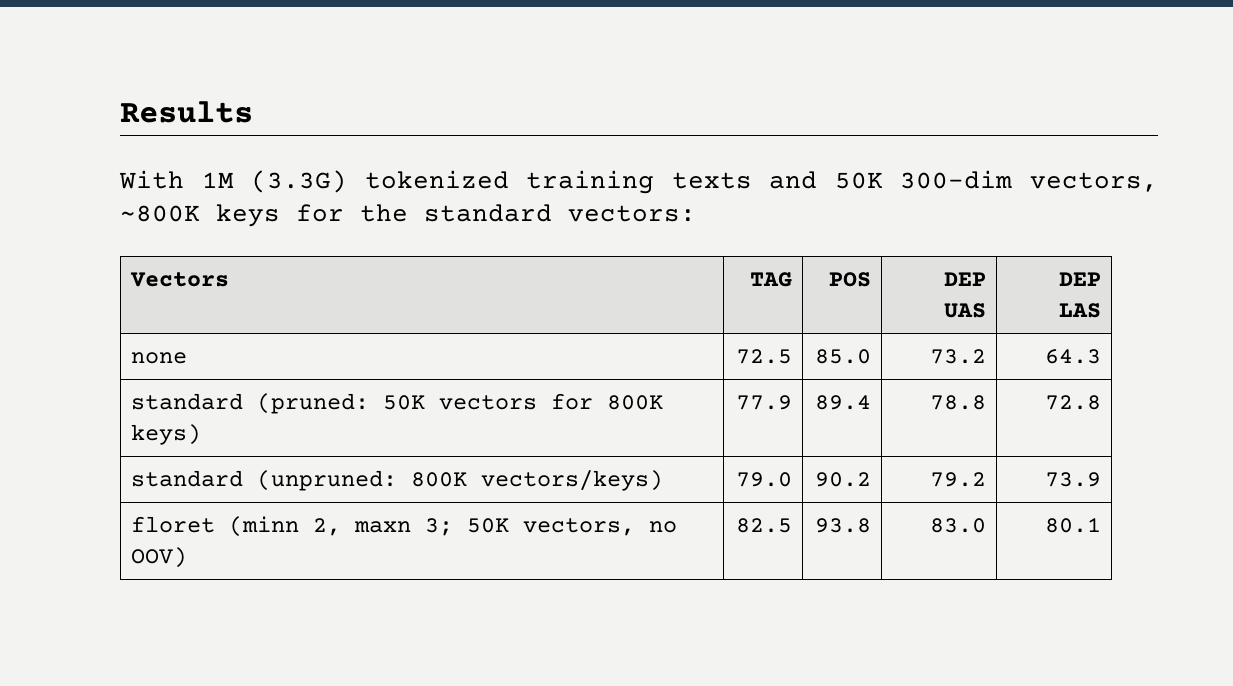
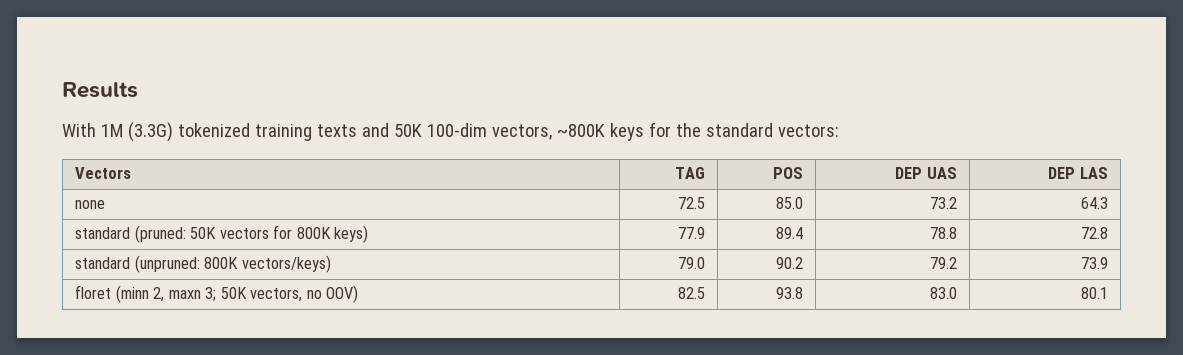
[900,170,1013,189] 300-dim -> [426,123,487,137] 100-dim

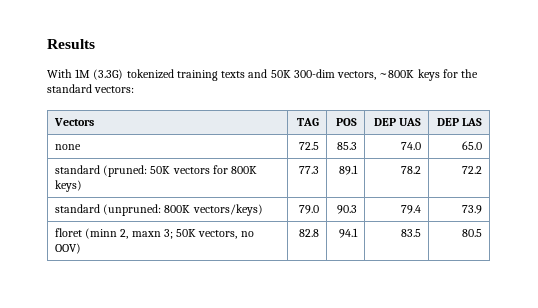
[426,123,487,137] 100-dim -> [293,69,335,78] 300-dim
[775,197,803,209] [929,197,957,209] [1080,197,1108,209] 85.0 | 73.2 | 64.3 -> [337,142,358,150] [401,142,422,150] [462,141,483,150] 85.3 | 74.0 | 65.0
[677,227,705,239] [775,227,803,239] [929,227,957,239] [1080,227,1108,239] 77.9 | 89.4 | 78.8 | 72.8 -> [299,166,320,174] [339,165,359,175] [401,166,422,174] [462,166,483,174] 77.3 | 89.1 | 78.2 | 72.2
[775,257,803,269] [929,257,957,269] 90.2 | 79.2 -> [337,205,358,214] [401,205,422,214] 90.3 | 79.4
[677,287,705,299] [775,287,803,299] [929,287,957,299] [1080,287,1108,299] 82.5 | 93.8 | 83.0 | 80.1 -> [299,229,320,237] [339,228,359,238] [401,229,422,237] [462,229,483,237] 82.8 | 94.1 | 83.5 | 80.5

